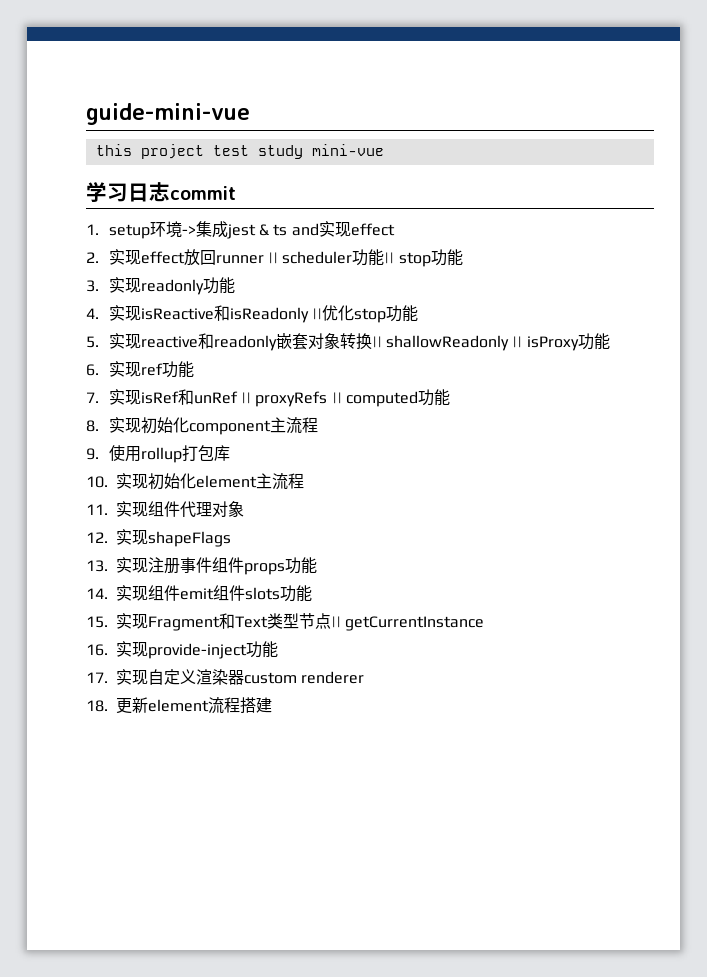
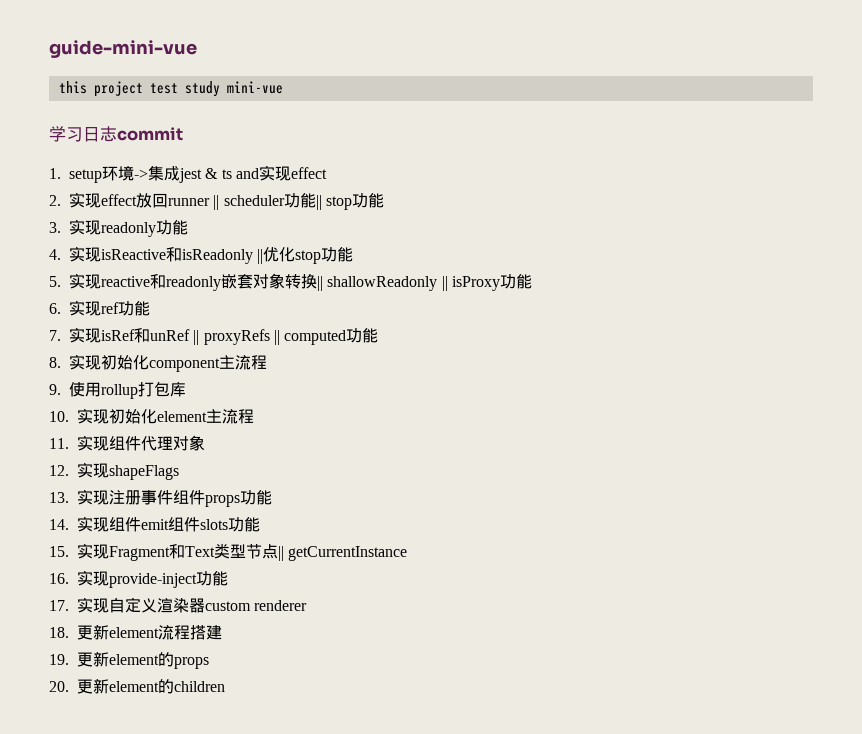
(272, 705) none -> [49,651,209,669] [49,678,225,694] // 19.更新element的props // 20.更新element的children

